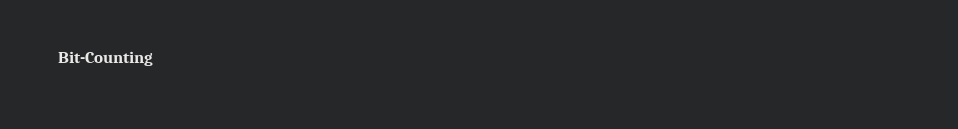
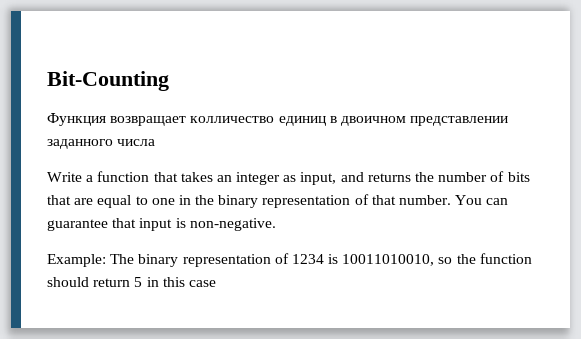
(153, 58) none -> [47,113,509,126] [47,139,156,149] [47,171,530,185] [47,194,509,208] [47,218,276,231] [47,253,532,267] [47,277,216,287] // Функция возвращает колличество единиц в двоичном представлении заданного числа // Write a function that takes an integer as input, and returns the number of bits that are equal to one in the binary representation of that number. You can guarantee that input is non-negative. // Example: The binary representation of 1234 is 10011010010, so the function should return 5 in this case

